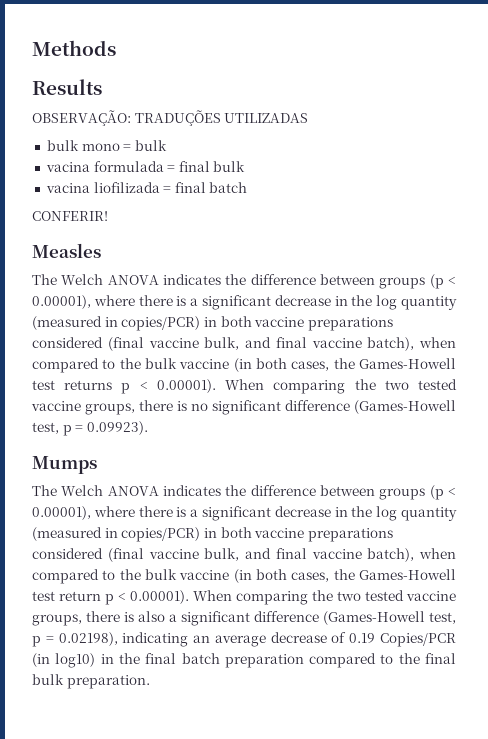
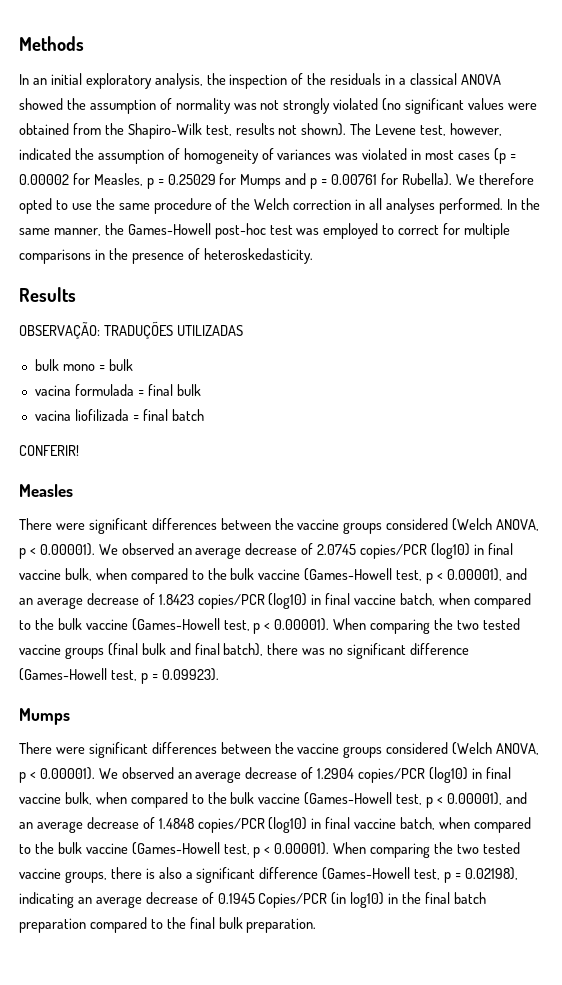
(116, 48) none -> [19,73,501,89] [19,98,537,114] [19,123,503,139] [19,148,516,164] [19,173,534,189] [19,198,540,214] [19,223,511,239] [19,248,313,264] // In an initial exploratory analysis, the inspection of the residuals in a classical ANOVA showed the assumption of normality was not strongly violated (no significant values were obtained from the Shapiro-Wilk test, results not shown). The Levene test, however, indicated the assumption of homogeneity of variances was violated in most cases (p = 0.00002 for Measles, p = 0.25029 for Mumps and p = 0.00761 for Rubella). We therefore opted to use the same procedure of the Welch correction in all analyses performed. In the same manner, the Games-Howell post-hoc test was employed to correct for multiple comparisons in the presence of heteroskedasticity.
[32,274,456,289] [32,295,458,310] [32,316,393,331] [32,337,456,351] [32,358,456,373] [32,379,458,394] [31,400,187,415] The Welch ANOVA indicates the difference between groups (p < 0.00001), where there is a significant decrease in the log quantity (measured in copies/PCR) in both vaccine preparations considered (final vaccine bulk, and final vaccine batch), when compared to the bulk vaccine (in both cases, the Games-Howell test returns p < 0.00001). When comparing the two tested vaccine groups, there is -> [19,518,540,534] [19,543,513,559] [19,568,527,584] [19,593,531,609] [19,618,520,634] [19,643,326,659] There were significant differences between the vaccine groups considered (Welch ANOVA, p < 0.00001). We observed an average decrease of 2.0745 copies/PCR (log10) in final vaccine bulk, when compared to the bulk vaccine (Games-Howell test, p < 0.00001), and an average decrease of 1.8423 copies/PCR (log10) in final vaccine batch, when compared to the bulk vaccine (Games-Howell test, p < 0.00001). When comparing the two tested vaccine groups (final bulk and final batch), there was
[32,485,456,500] [32,506,458,521] [32,527,393,542] [32,548,456,562] [32,569,456,584] [32,591,101,601] The Welch ANOVA indicates the difference between groups (p < 0.00001), where there is a significant decrease in the log quantity (measured in copies/PCR) in both vaccine preparations considered (final vaccine bulk, and final vaccine batch), when compared to the bulk vaccine (in both cases, the Games-Howell test return -> [19,742,540,758] [19,767,511,783] [19,792,527,808] [19,817,531,833] [19,842,250,855] There were significant differences between the vaccine groups considered (Welch ANOVA, p < 0.00001). We observed an average decrease of 1.2904 copies/PCR (log10) in final vaccine bulk, when compared to the bulk vaccine (Games-Howell test, p < 0.00001), and an average decrease of 1.4848 copies/PCR (log10) in final vaccine batch, when compared to the bulk vaccine (Games-Howell test,
[349,633,376,643] 0.19 -> [217,893,255,904] 0.1945

